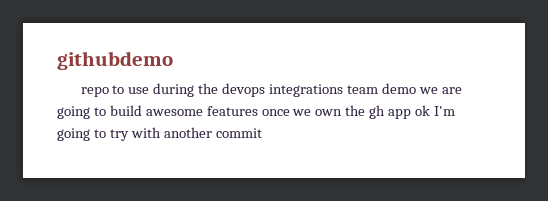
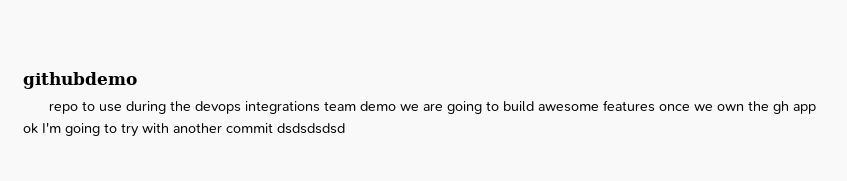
(262, 133) none -> [277,123,345,134] dsdsdsdsd

